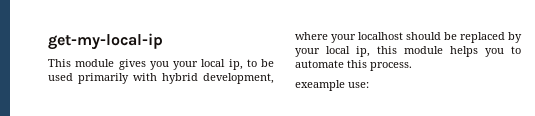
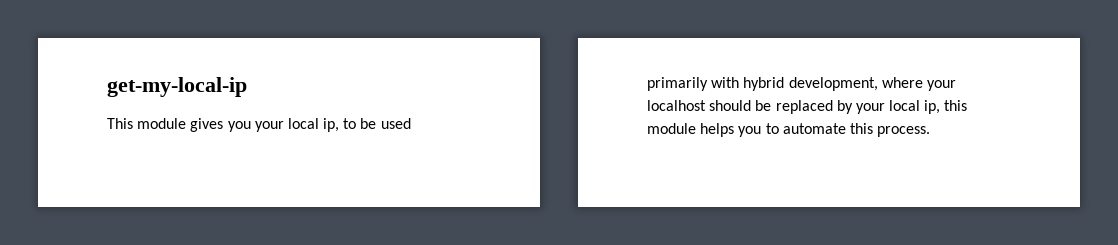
[295,80,369,91] // exeample use: -> (931, 131) none

